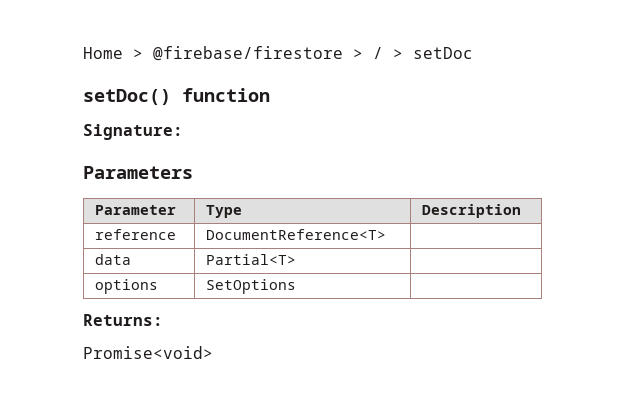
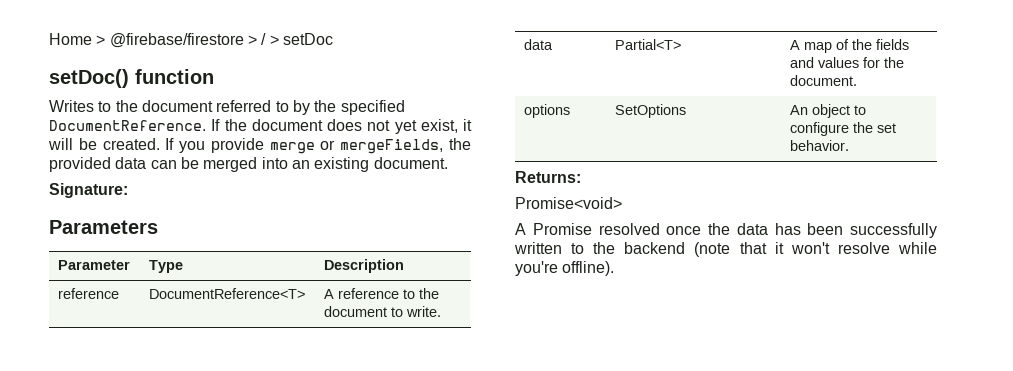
(270, 95) none -> [49,100,405,115] [49,119,472,134] [48,138,471,154] [49,157,448,172] // Writes to the document referred to by the specified DocumentReference. If the document does not yet exist, it will be created. If you provide merge or mergeFields, the provided data can be merged into an existing document.
[95,254,132,265] [206,254,297,265] [95,279,159,294] [206,279,297,294] [83,314,163,326] [83,346,213,359] // data | Partial<T> | // options | SetOptions | // Returns: // Promise<void> -> [324,288,440,299] [324,306,442,317] [524,39,554,50] [615,39,682,50] [790,39,910,53] [790,57,905,68] [790,75,858,86] [524,104,571,118] [615,104,687,118] [790,104,867,118] [790,122,897,136] [790,140,850,151] [515,171,581,183] [515,197,622,209] [515,223,937,238] [514,242,937,257] [515,261,615,276] A reference to the document to write. // data | Partial<T> | A map of the fields and values for the document. // options | SetOptions | An object to configure the set behavior. // Returns: // Promise<void> // A Promise resolved once the data has been successfully written to the backend (note that it won't resolve while you're offline).

